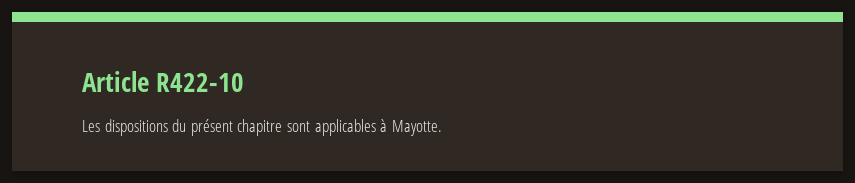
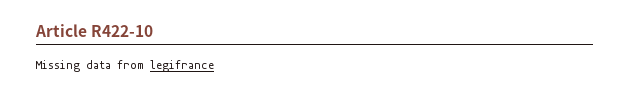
[82,119,442,136] Les dispositions du présent chapitre sont applicables à Mayotte. -> [36,60,214,72] Missing data from legifrance

